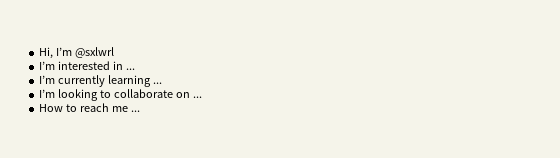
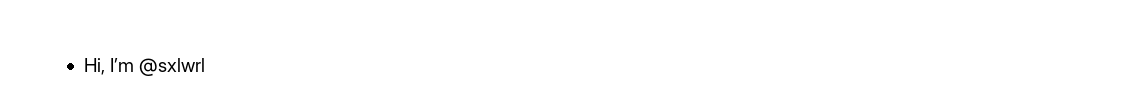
[39,61,136,70] [39,75,163,87] [39,89,202,101] [39,103,140,112] // I’m interested in ... // I’m currently learning ... // I’m looking to collaborate on ... // How to reach me ... -> (206, 67) none

